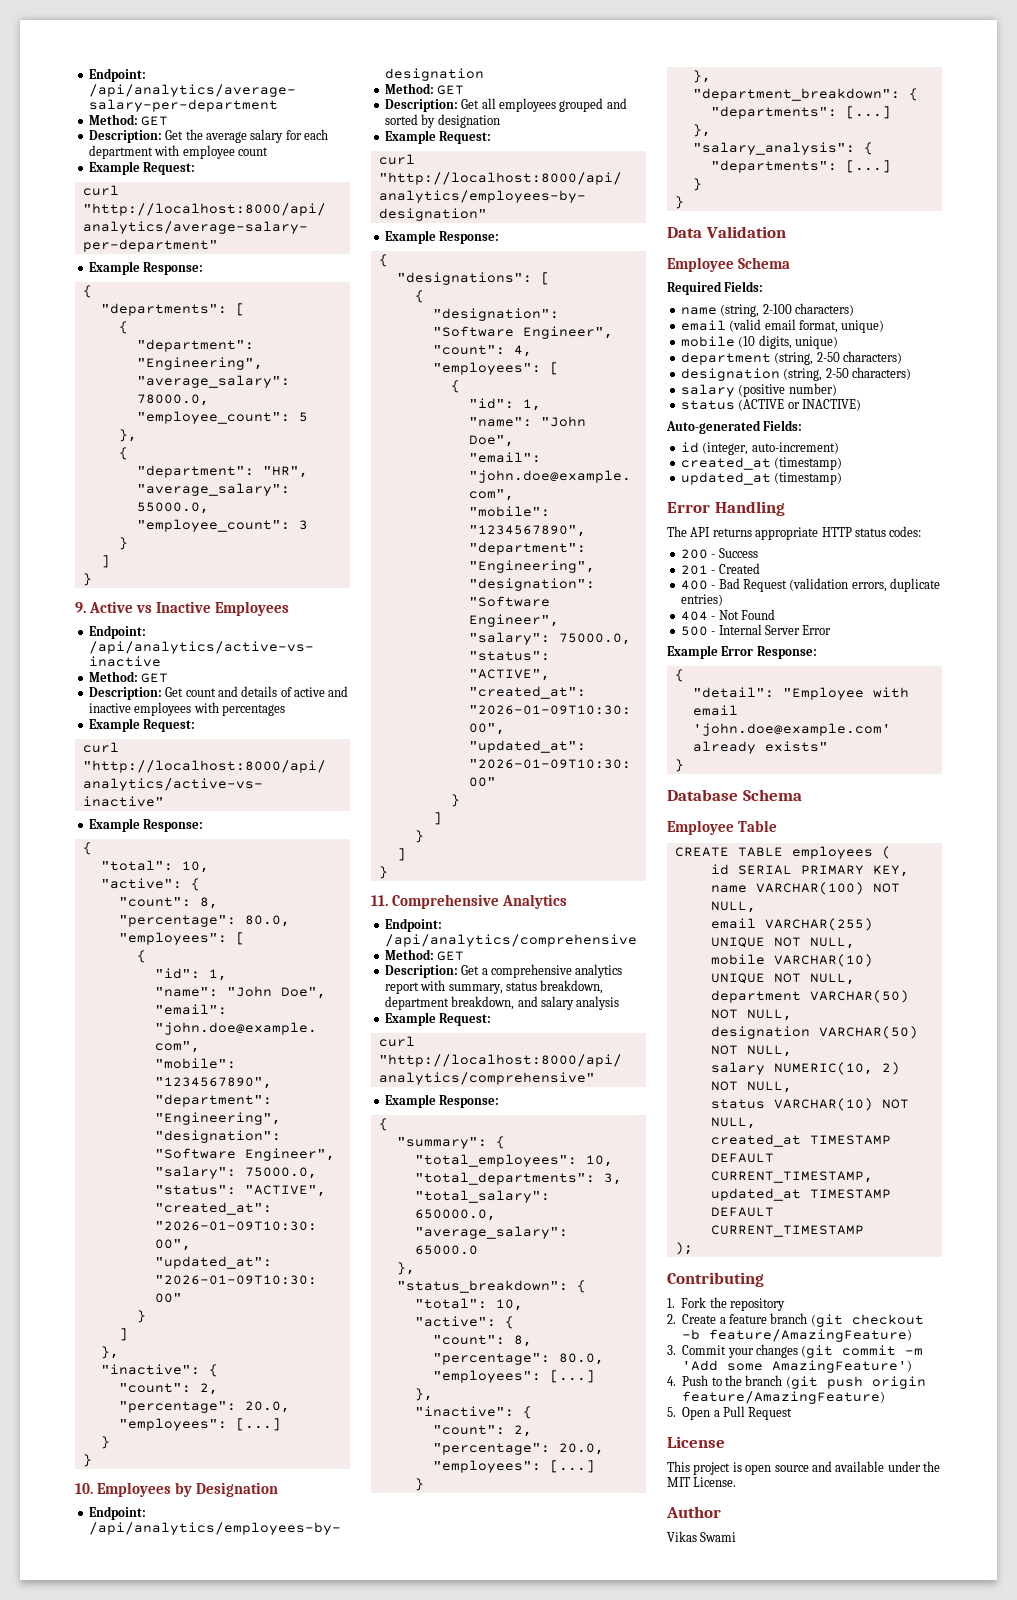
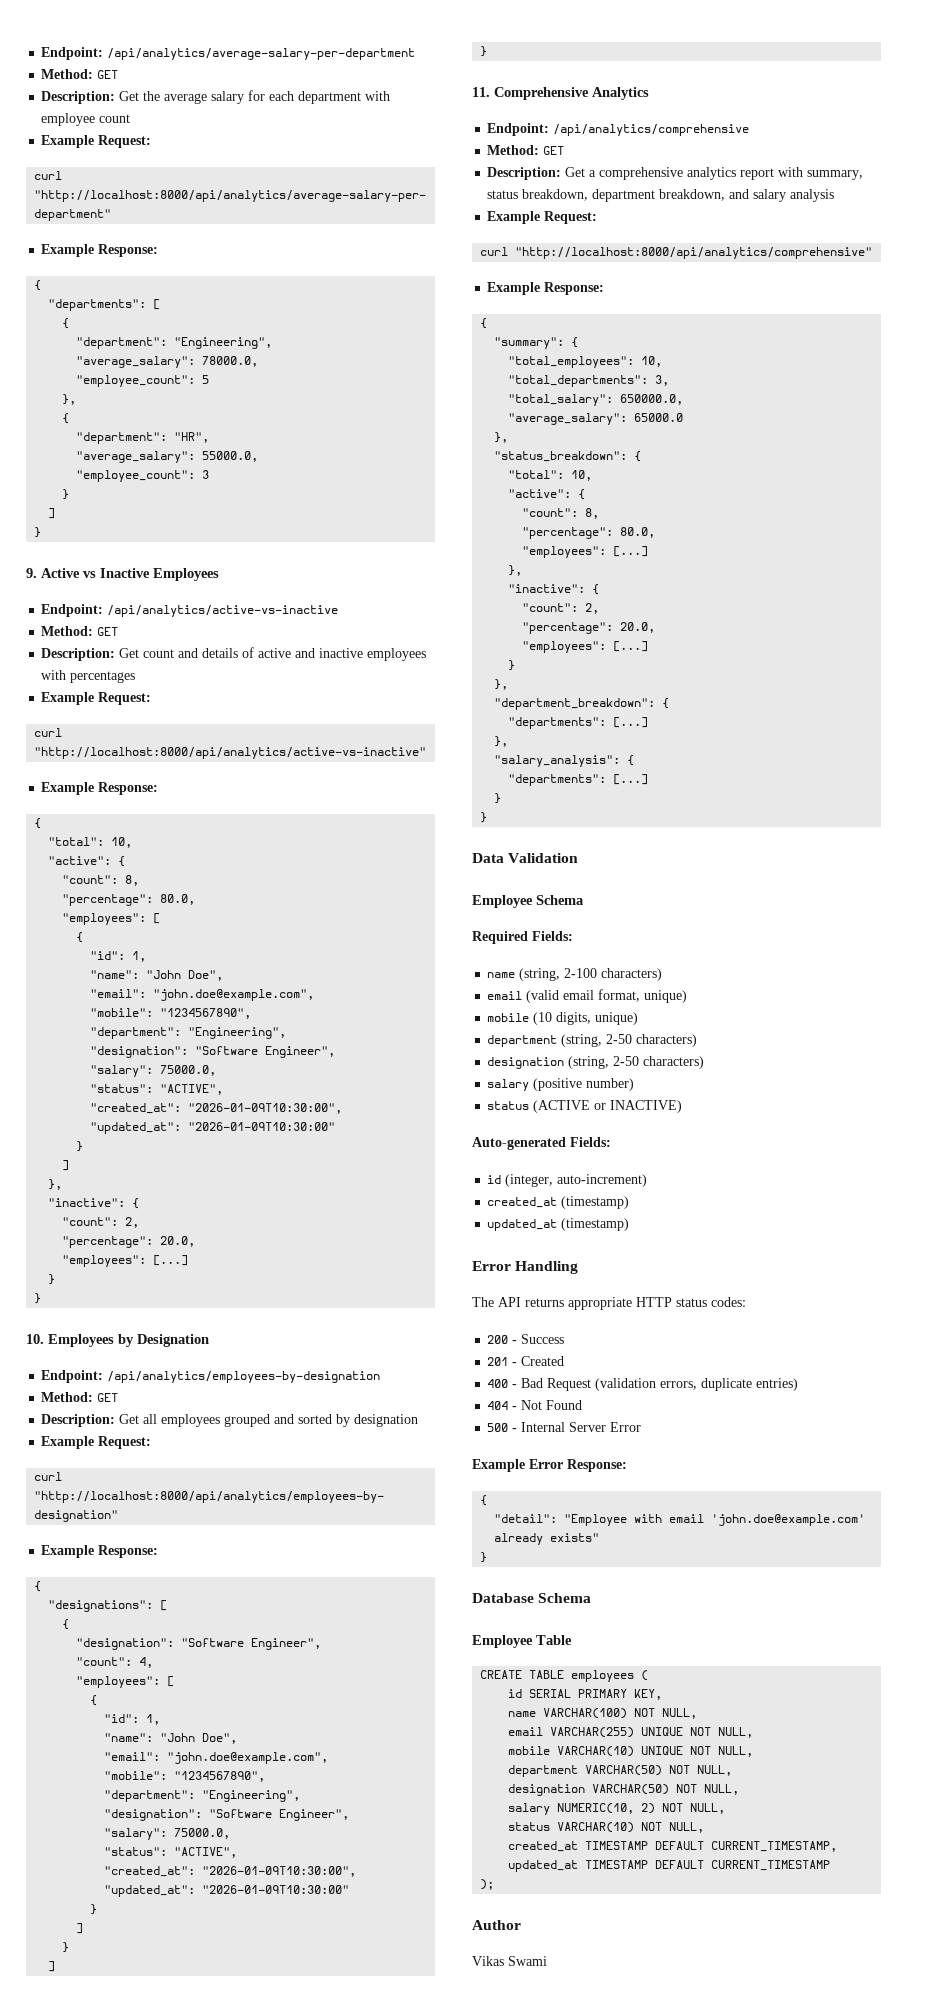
[667,1272,764,1287] [667,1297,786,1311] [667,1313,924,1327] [682,1329,913,1342] [667,1344,924,1358] [682,1360,913,1373] [667,1375,926,1389] [682,1391,886,1404] [667,1406,793,1420] [667,1436,725,1448] [667,1461,940,1475] [667,1477,737,1487] // Contributing // 1. Fork the repository // 2. Create a feature branch (git checkout -b feature/AmazingFeature) // 3. Commit your changes (git commit -m 'Add some AmazingFeature') // 4. Push to the branch (git push origin feature/AmazingFeature) // 5. Open a Pull Request // License // This project is open source and available under the MIT License. -> (495, 1884) none

